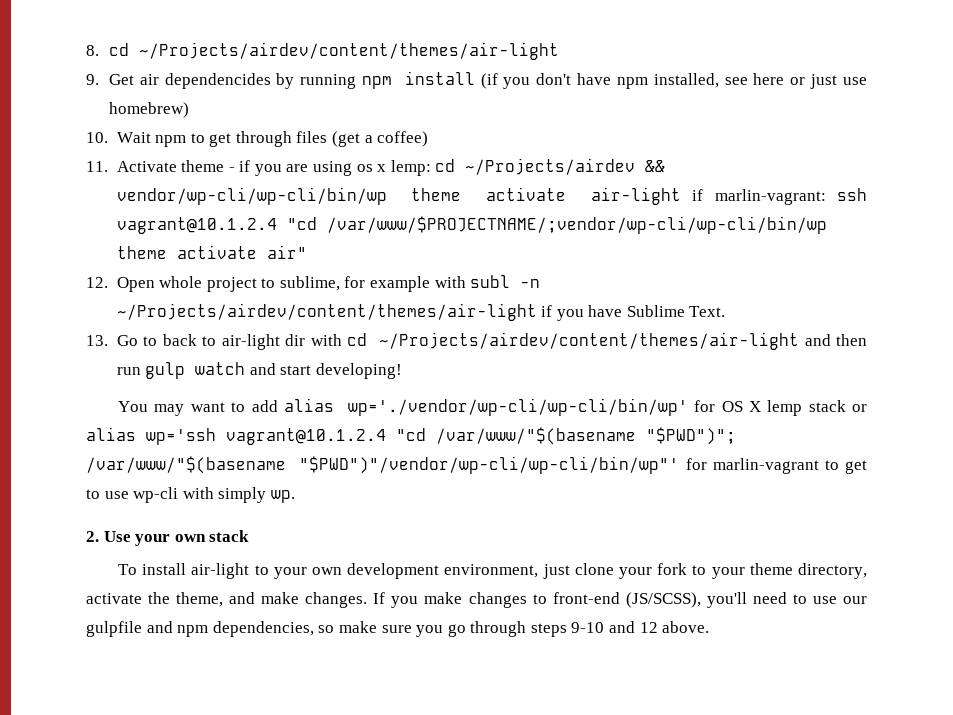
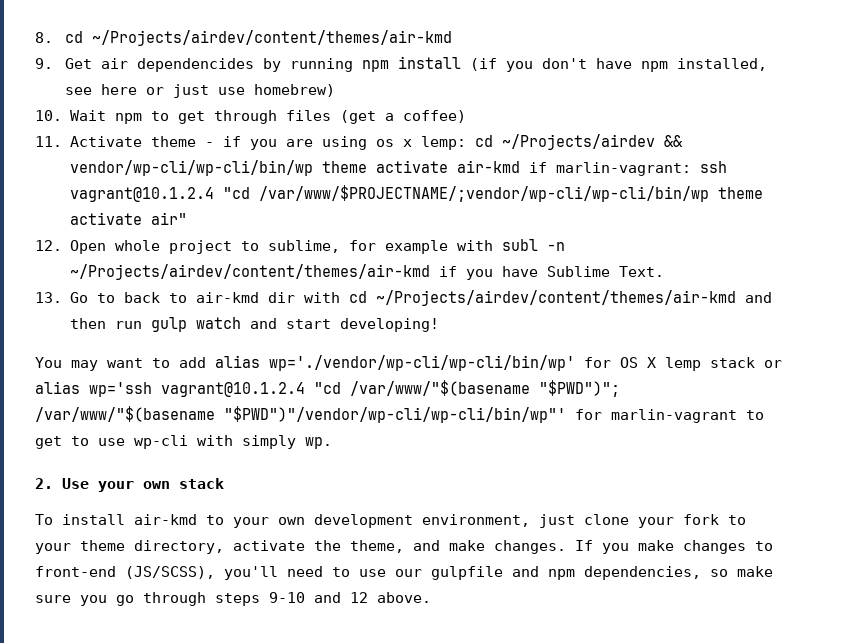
[138,42,559,60] ~/Projects/airdev/content/themes/air-light -> [91,30,452,46] ~/Projects/airdev/content/themes/air-kmd
[590,187,681,205] air-light -> [456,160,520,173] air-kmd
[116,303,537,321] ~/Projects/airdev/content/themes/air-light -> [69,264,430,280] ~/Projects/airdev/content/themes/air-kmd
[221,334,280,350] air-light -> [195,292,259,303] air-kmd
[378,332,799,350] ~/Projects/airdev/content/themes/air-light -> [375,290,736,306] ~/Projects/airdev/content/themes/air-kmd
[191,563,250,579] air-light -> [134,514,197,525] air-kmd

